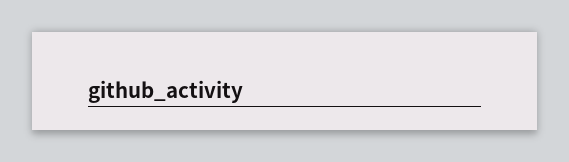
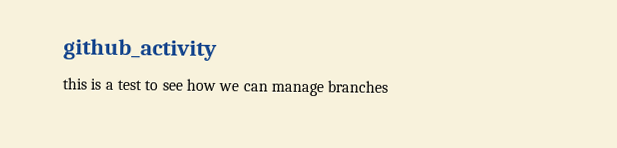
(243, 91) none -> [62,77,389,97] // this is a test to see how we can manage branches

